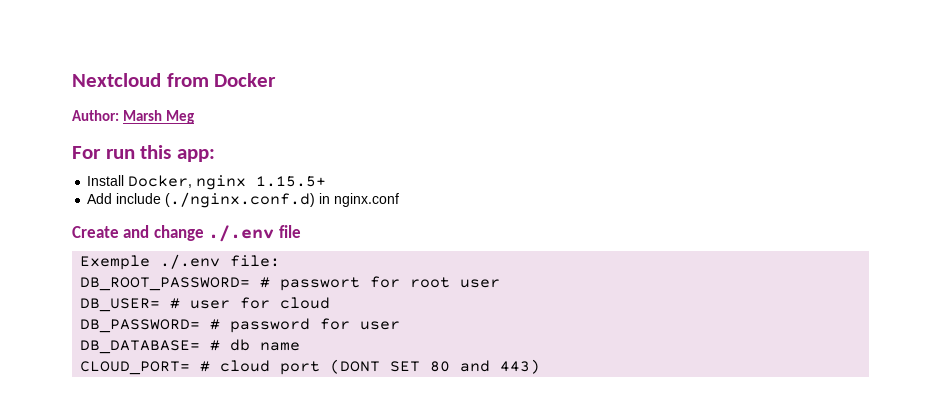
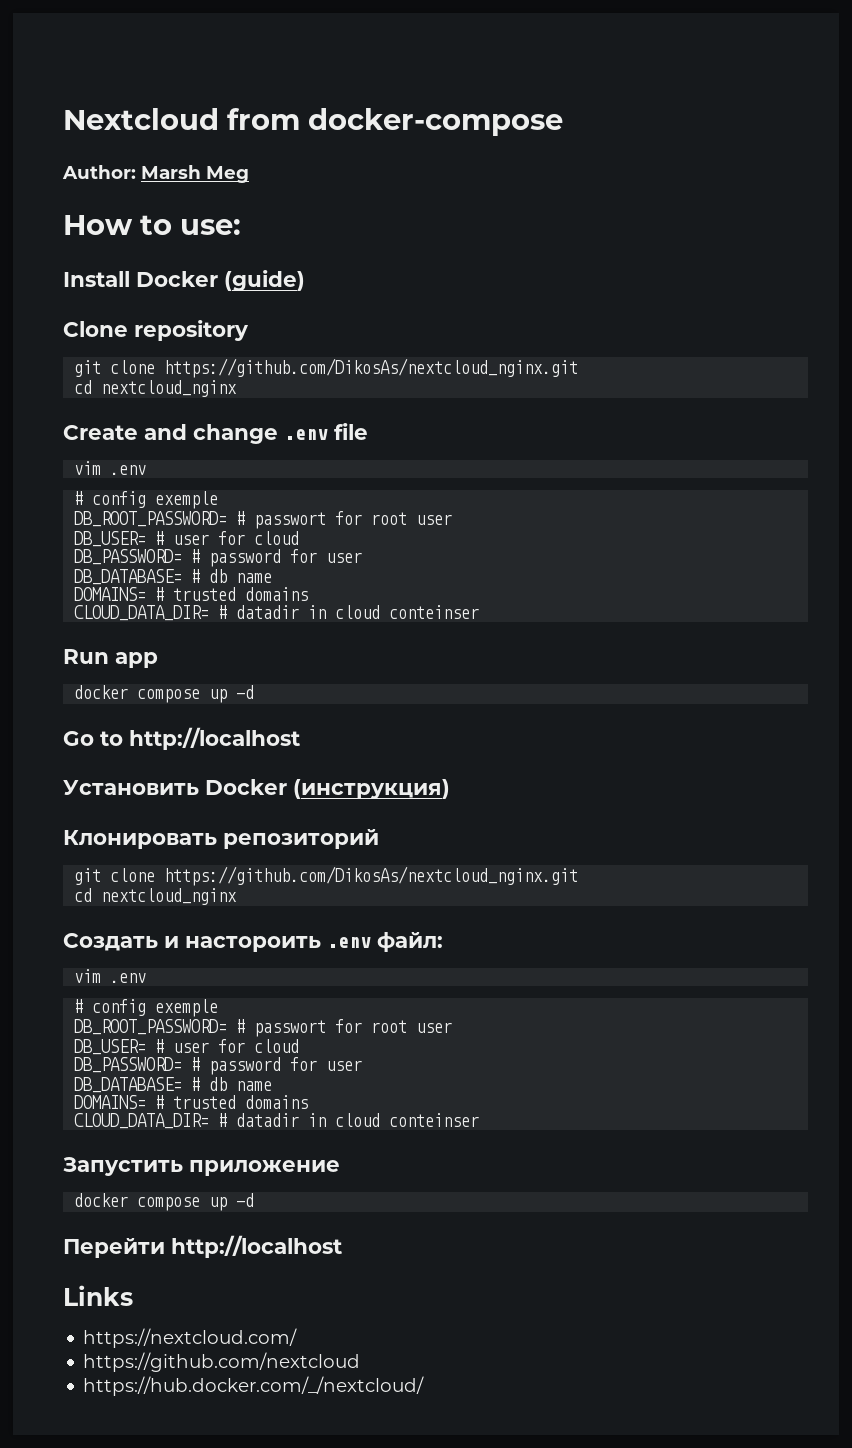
[214,73,277,87] Docker -> [308,108,563,136] docker-compose
[72,145,216,162] [87,175,327,190] [87,192,400,208] For run this app: // Install Docker, nginx 1.15.5+ // Add include (./nginx.conf.d) in nginx.conf -> [63,215,241,235] [63,270,305,291] [63,320,249,341] [74,358,579,378] [74,380,238,397] How to use: // Install Docker (guide) // Clone repository // git clone https://github.com/DikosAs/nextcloud_nginx.git // cd nextcloud_nginx
[208,225,275,242] ./.env -> [284,429,328,440] .env
[80,254,281,270] Exemple ./.env file: -> [74,461,147,475] [74,491,219,509] vim .env // # config exemple
[80,359,541,375] CLOUD_PORT= # cloud port (DONT SET 80 and 443) -> [74,587,309,601] [74,605,480,621] [63,649,158,668] [74,685,255,703] [63,727,300,750] [63,779,450,799] [63,829,379,849] [74,866,579,886] [74,888,238,905] [63,932,443,952] [74,969,147,983] [74,999,219,1017] [74,1019,453,1037] [74,1039,300,1055] [74,1057,363,1075] [74,1077,273,1093] [74,1095,309,1109] [74,1113,480,1129] [63,1157,340,1176] [74,1193,255,1211] [63,1235,342,1258] [63,1285,133,1306] [83,1328,298,1348] [83,1352,361,1372] [83,1376,425,1396] DOMAINS= # trusted domains // CLOUD_DATA_DIR= # datadir in cloud conteinser // Run app // docker compose up -d // Go to http://localhost // Установить Docker (инструкция) // Клонировать репозиторий // git clone https://github.com/DikosAs/nextcloud_nginx.git // cd nextcloud_nginx // Создать и настороить .env файл: // vim .env // # config exemple // DB_ROOT_PASSWORD= # passwort for root user // DB_USER= # user for cloud // DB_PASSWORD= # password for user // DB_DATABASE= # db name // DOMAINS= # trusted domains // CLOUD_DATA_DIR= # datadir in cloud conteinser // Запустить приложение // docker compose up -d // Перейти http://localhost // Links // https://nextcloud.com/ // https://github.com/nextcloud // https://hub.docker.com/_/nextcloud/

